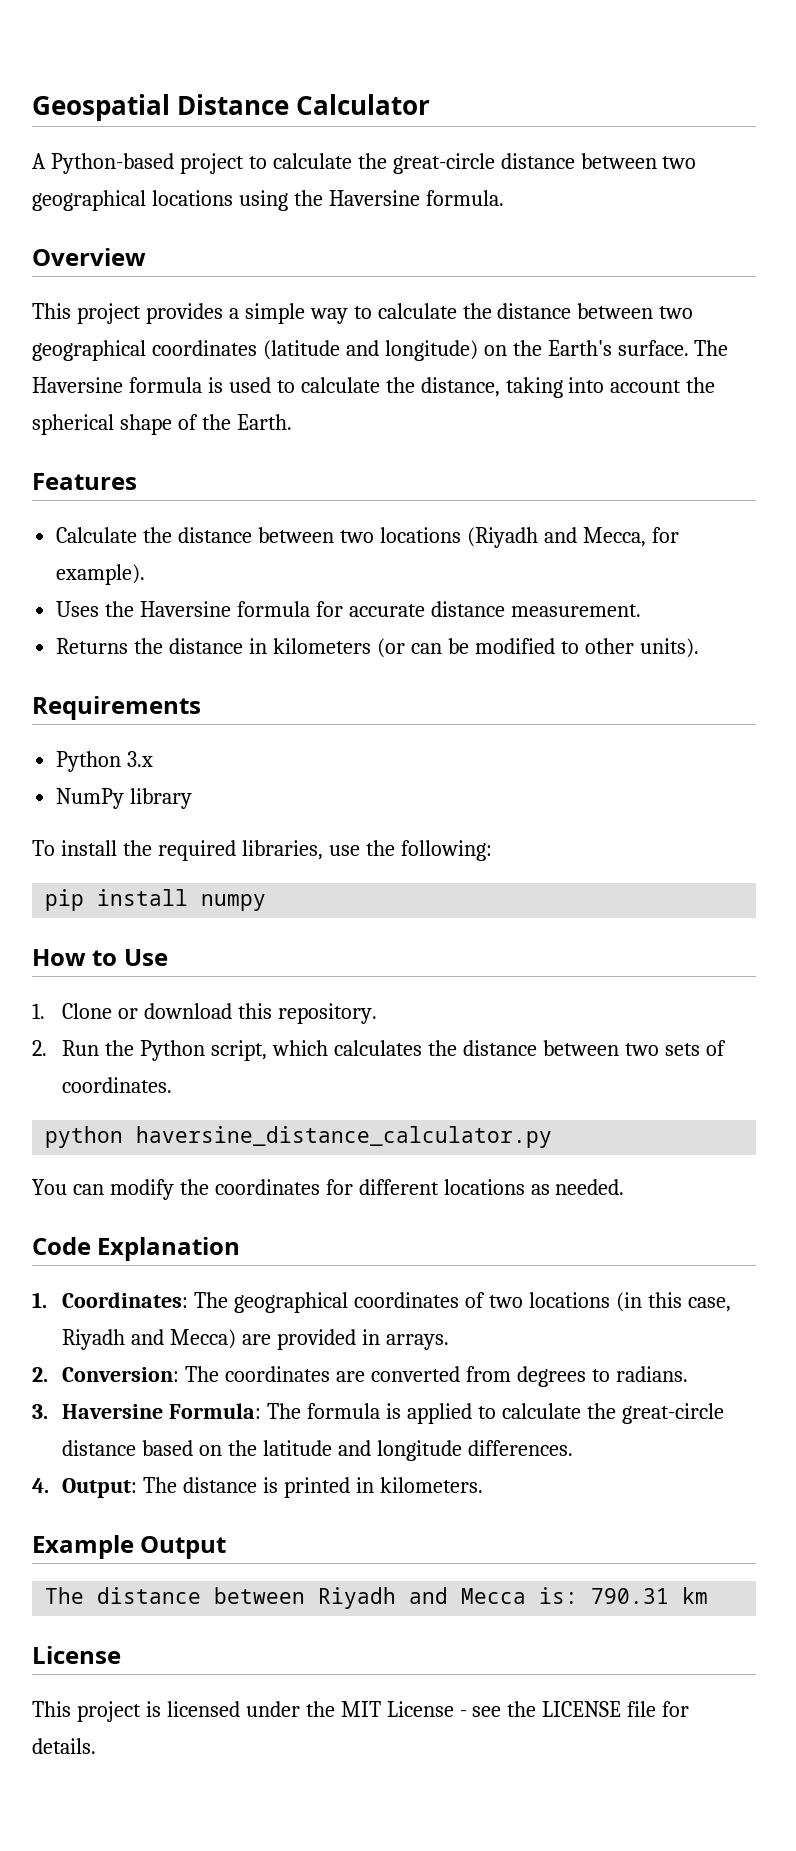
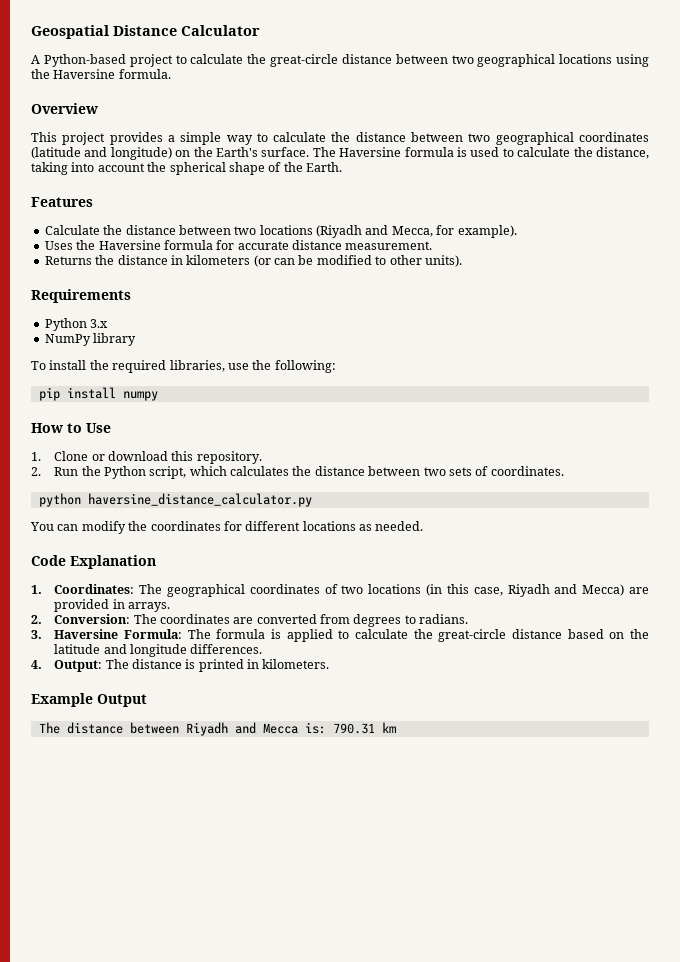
[32,1646,121,1664] [32,1701,690,1722] [32,1738,96,1754] // License // This project is licensed under the MIT License - see the LICENSE file for details. -> (396, 727) none

